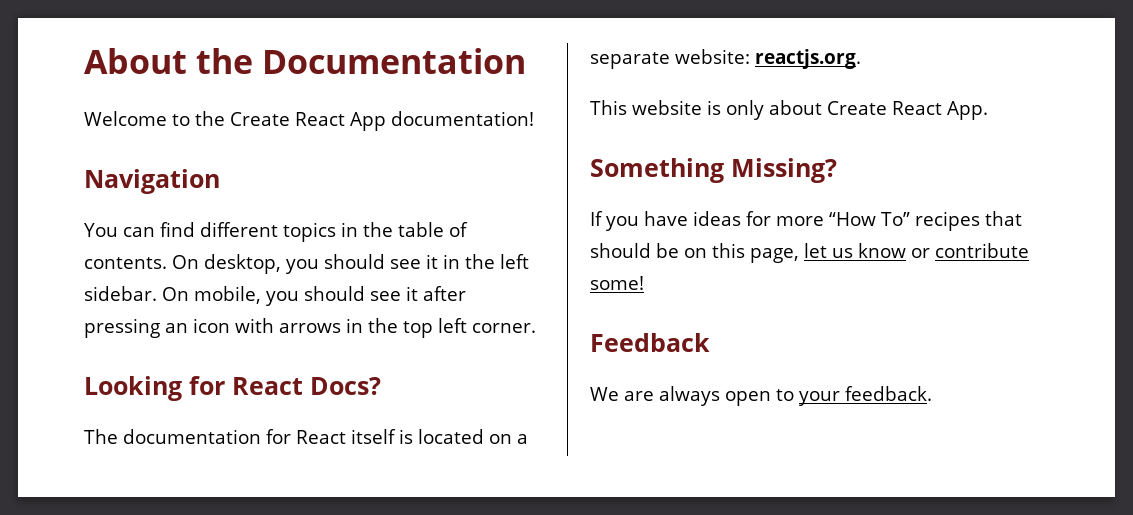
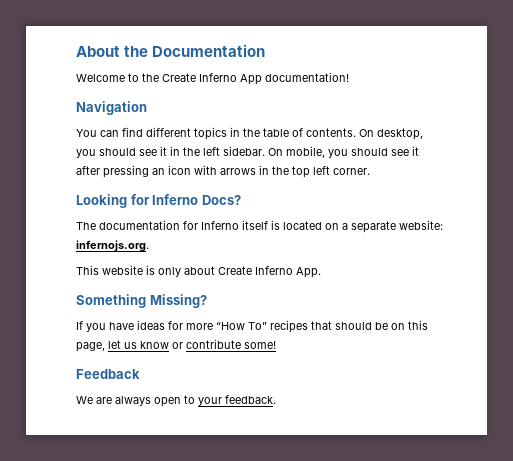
[295,112,345,126] React -> [199,73,237,82] Inferno
[232,377,303,395] React -> [152,194,199,205] Inferno
[296,430,346,444] React -> [201,221,239,230] Inferno
[755,49,861,69] reactjs.org. -> [76,240,149,252] infernojs.org.
[892,101,942,115] React -> [255,266,293,275] Inferno

